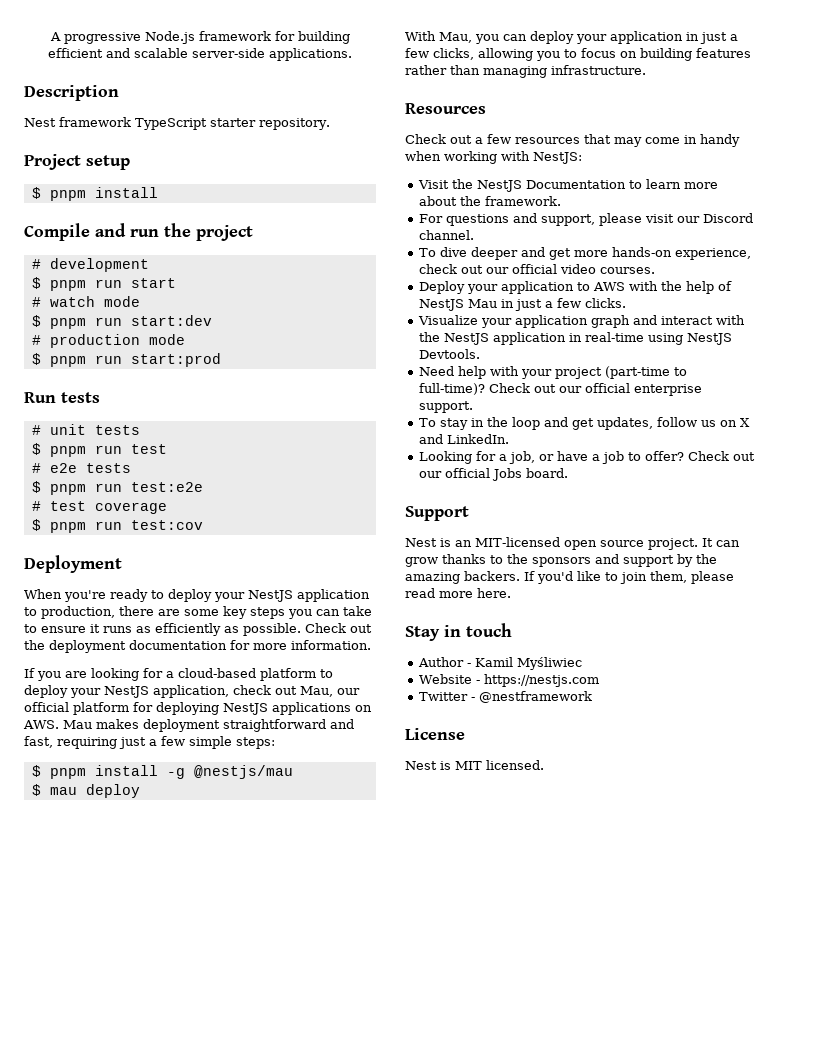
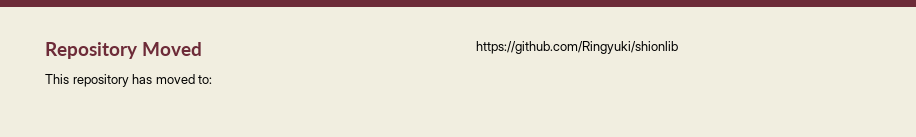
[49,31,350,44] [48,48,352,61] [24,85,119,101] [24,117,330,130] [24,154,130,170] [31,187,158,201] [24,223,253,241] [31,258,149,272] [31,277,176,291] [31,296,140,307] [31,315,212,329] [31,334,185,348] [31,353,221,367] [24,392,100,403] [31,424,140,435] [31,443,167,457] [31,463,131,473] [31,481,203,495] [31,501,167,514] [31,519,203,533] [24,555,122,573] [24,589,370,602] [24,606,372,619] [24,623,372,636] [24,640,371,653] [24,668,333,681] [24,685,360,698] [24,702,372,715] [23,719,354,732] [24,736,275,749] [31,765,293,779] [31,784,140,798] [405,31,738,44] [405,48,751,61] [405,65,646,78] [405,103,486,114] [405,134,740,147] [405,151,582,164] [418,179,719,192] [419,196,562,206] [419,213,754,226] [419,230,475,240] [419,247,752,260] [419,264,656,274] [419,281,733,294] [419,298,627,311] [418,315,746,328] [419,332,733,345] [419,349,481,359] [419,366,688,379] [419,383,703,396] [419,401,474,413] [419,417,751,430] [419,434,510,444] [419,451,756,464] [419,468,569,481] [405,506,469,521] [405,537,740,550] [405,554,717,567] [405,571,734,584] [405,588,511,598] [405,623,512,641] [418,657,583,670] [419,674,600,687] [419,691,593,703] [405,728,465,740] [405,760,544,770] A progressive Node.js framework for building efficient and scalable server-side applications. // Description // Nest framework TypeScript starter repository. // Project setup // $ pnpm install // Compile and run the project // # development // $ pnpm run start // # watch mode // $ pnpm run start:dev // # production mode // $ pnpm run start:prod // Run tests // # unit tests // $ pnpm run test // # e2e tests // $ pnpm run test:e2e // # test coverage // $ pnpm run test:cov // Deployment // When you're ready to deploy your NestJS application to production, there are some key steps you can take to ensure it runs as efficiently as possible. Check out the deployment documentation for more information. // If you are looking for a cloud-based platform to deploy your NestJS application, check out Mau, our official platform for deploying NestJS applications on AWS. Mau makes deployment straightforward and fast, requiring just a few simple steps: // $ pnpm install -g @nestjs/mau // $ mau deploy // With Mau, you can deploy your application in just a few clicks, allowing you to focus on building features rather than managing infrastructure. // Resources // Check out a few resources that may come in handy when working with NestJS: // Visit the NestJS Documentation to learn more about the framework. // For questions and support, please visit our Discord channel. // To dive deeper and get more hands-on experience, check out our official video courses. // Deploy your application to AWS with the help of NestJS Mau in just a few clicks. // Visualize your application graph and interact with the NestJS application in real-time using NestJS Devtools. // Need help with your project (part-time to full-time)? Check out our official enterprise support. // To stay in the loop and get updates, follow us on X and LinkedIn. // Looking for a job, or have a job to offer? Check out our official Jobs board. // Support // Nest is an MIT-licensed open source project. It can grow thanks to the sponsors and support by the amazing backers. If you'd like to join them, please read more here. // Stay in touch // Author - Kamil Myśliwiec // Website - https://nestjs.com // Twitter - @nestframework // License // Nest is MIT licensed. -> [45,42,202,59] [45,74,213,87] [476,41,678,54] Repository Moved // This repository has moved to: // https://github.com/Ringyuki/shionlib

